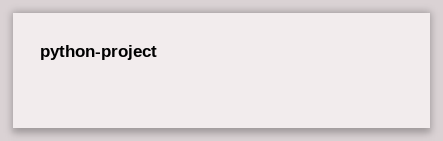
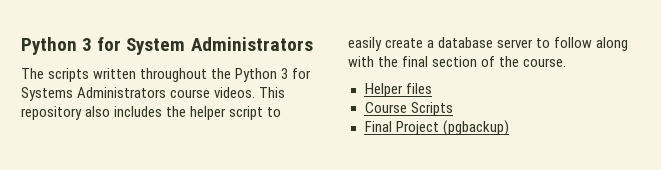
[40,45,157,60] python-project -> [21,37,313,55] [21,68,312,82] [21,87,286,101] [21,106,282,120] [348,37,629,51] [348,56,567,67] [364,83,432,97] [364,102,453,116] [364,120,509,136] Python 3 for System Administrators // The scripts written throughout the Python 3 for Systems Administrators course videos. This repository also includes the helper script to easily create a database server to follow along with the final section of the course. // Helper files // Course Scripts // Final Project (pgbackup)

